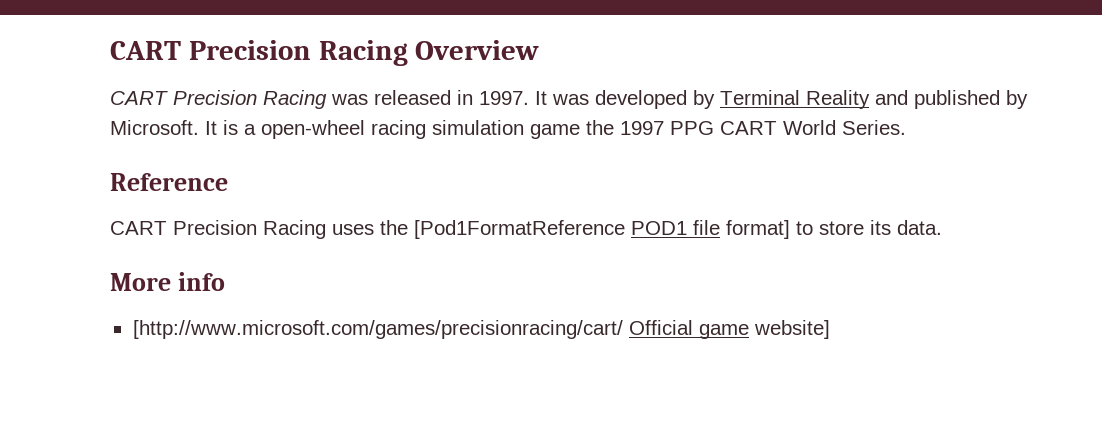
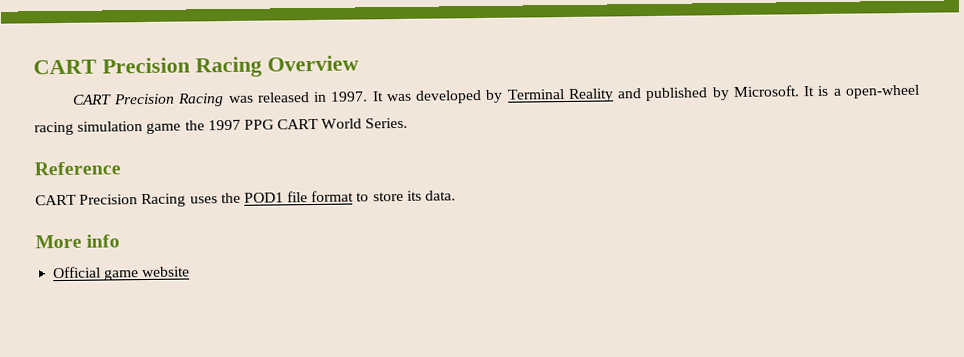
[414,220,625,239] [Pod1FormatReference -> (241, 198) none
[726,220,790,239] format] -> [311,190,355,203] format
[132,320,623,339] [http://www.microsoft.com/games/precisionracing/cart/ -> (121, 241) none
[753,320,830,339] website] -> [142,266,191,278] website

